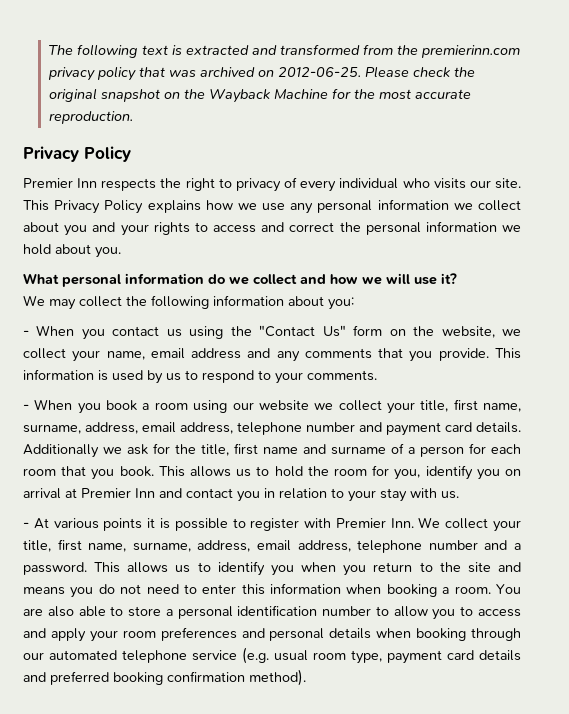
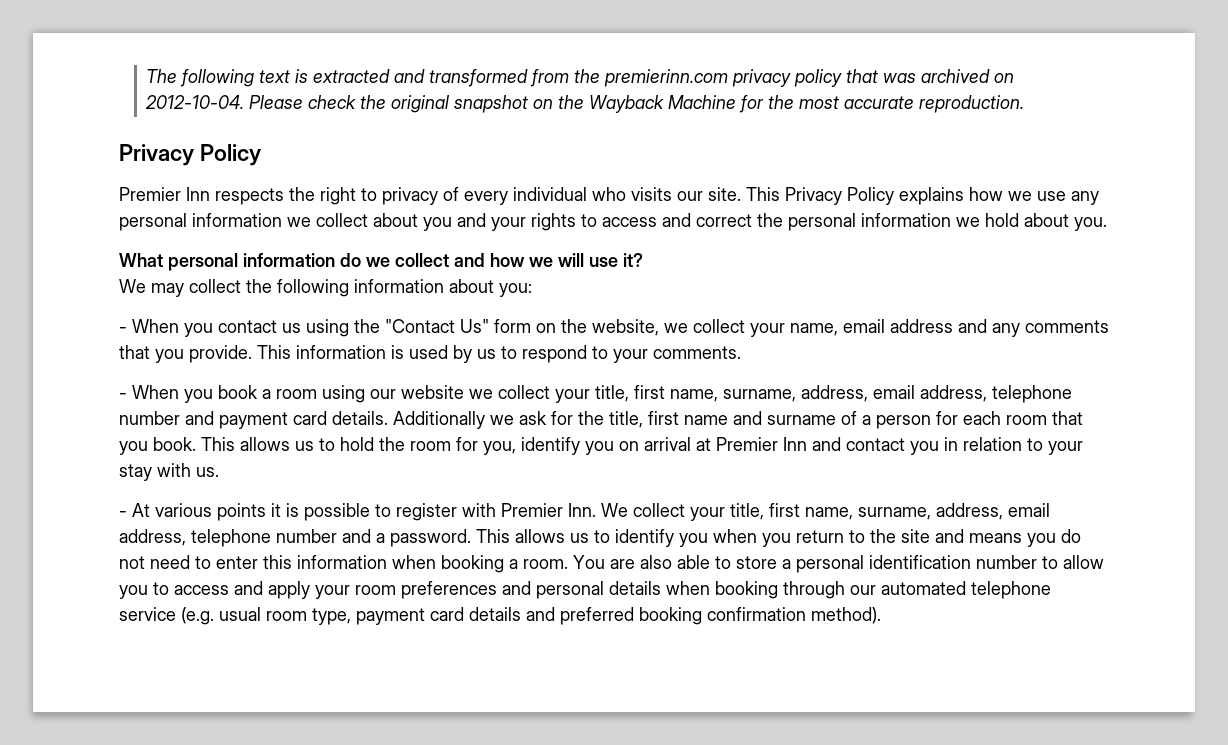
[277,67,361,77] 2012-06-25. -> [145,95,245,109] 2012-10-04.

